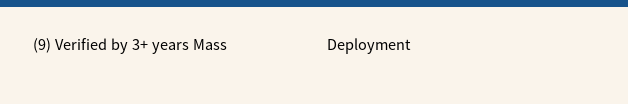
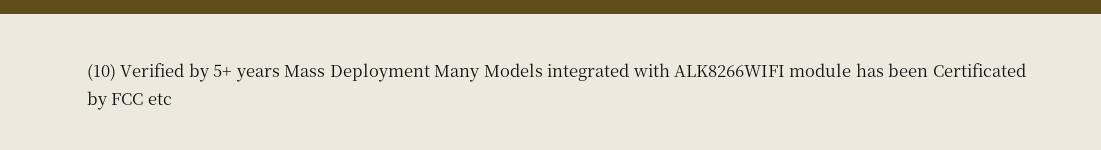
[33,38,51,53] (9) -> [87,63,116,81] (10)
[131,39,148,50] 3+ -> [213,64,233,77] 5+
(411, 46) none -> [434,63,1026,82] [87,91,172,110] Many Models integrated with ALK8266WIFI module has been Certificated by FCC etc

